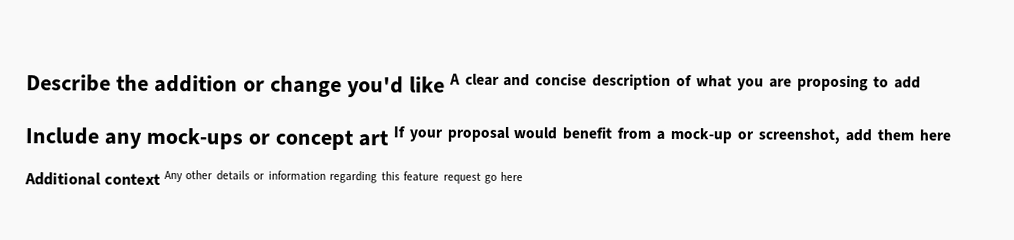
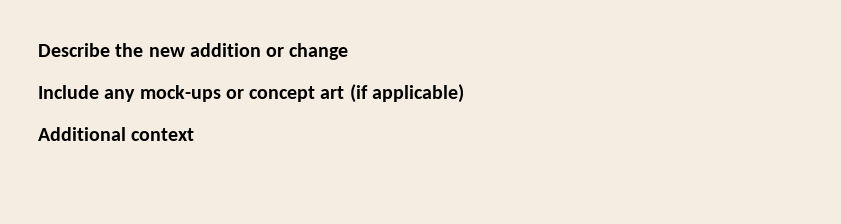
(149, 82) none -> [148,47,185,57] new
[346,73,921,98] you'd like A clear and concise description of what you are proposing to add -> (349, 51) none
[392,126,951,144] [24,170,524,186] If your proposal would benefit from a mock-up or screenshot, add them here // Additional context Any other details or information regarding this feature request go here -> [349,84,464,103] [38,127,195,141] (if applicable) // Additional context

